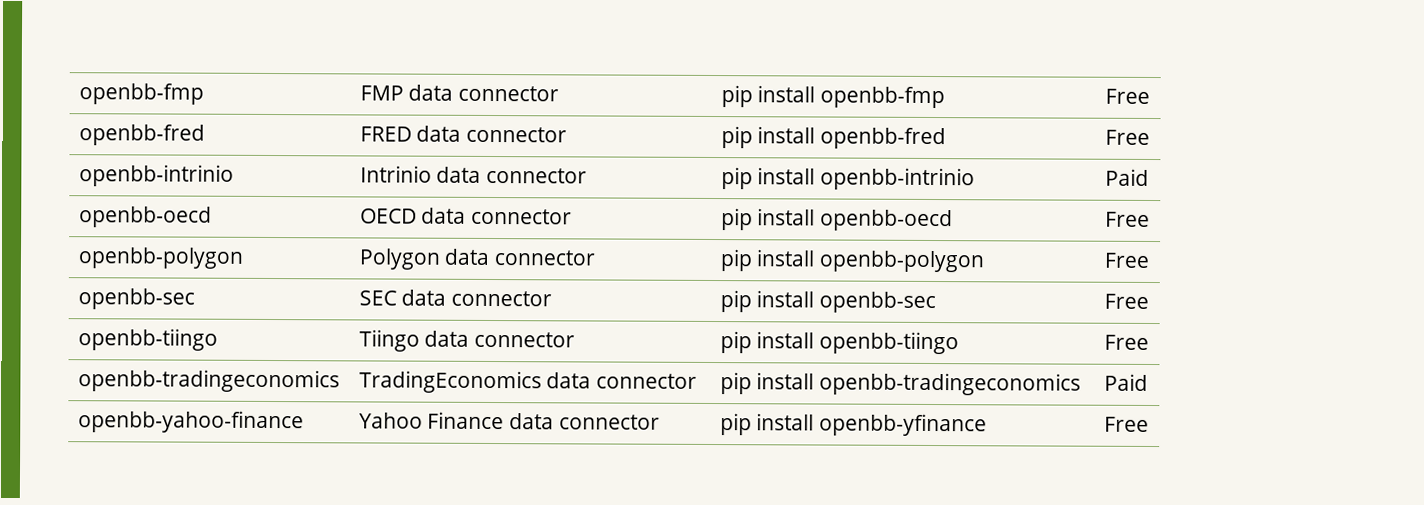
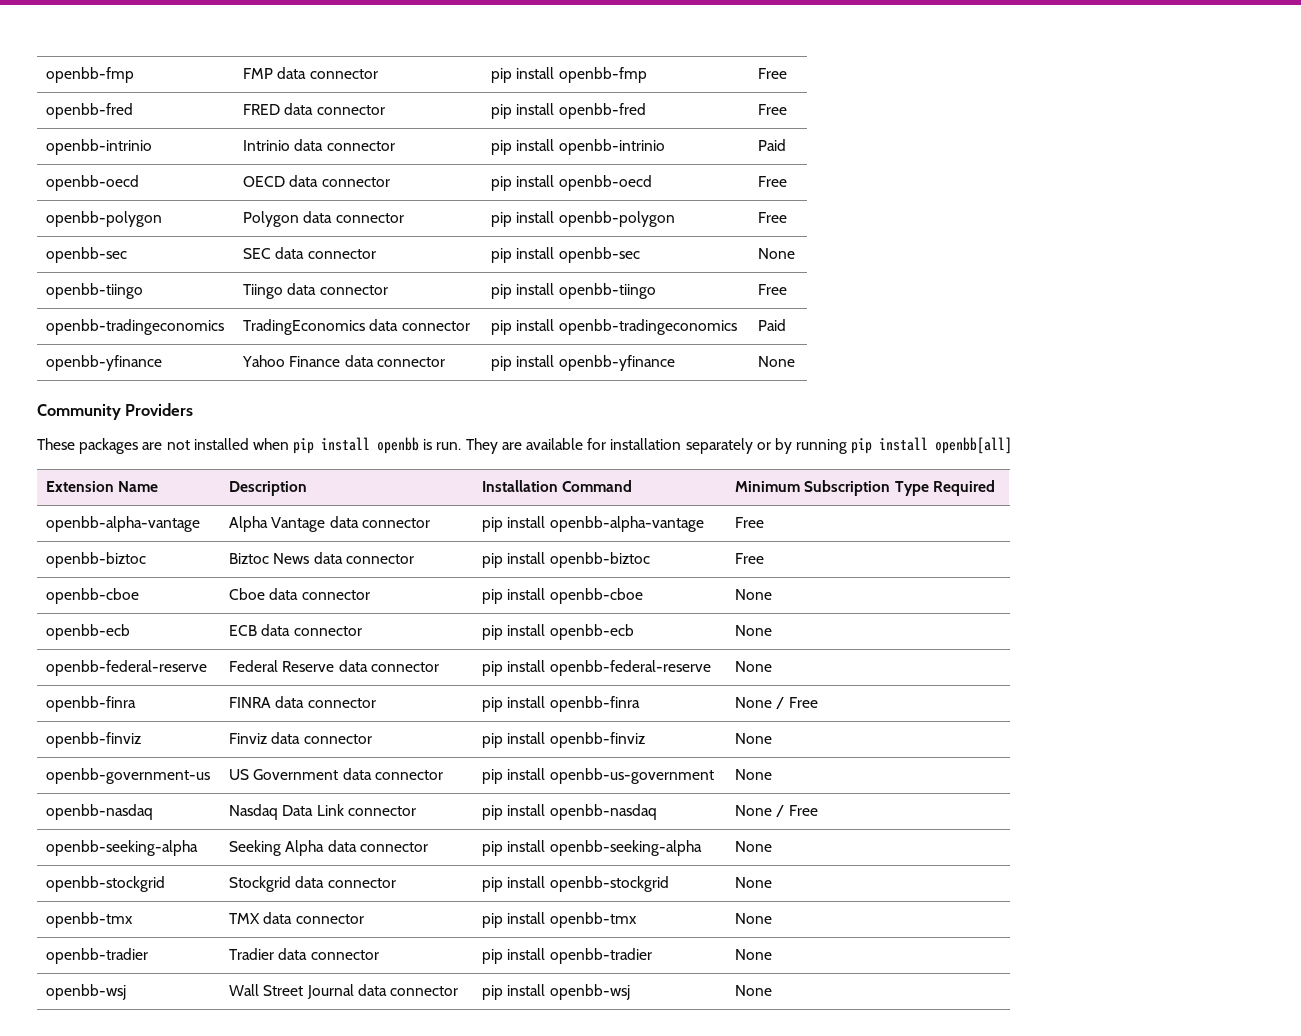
[1103,293,1149,309] | Free -> [758,248,796,259] | None
[77,410,304,434] openbb-yahoo-finance -> [46,355,163,371] openbb-yfinance
[1103,416,1149,432] Free -> [758,356,796,367] [37,403,194,420] [37,437,1013,454] [46,481,159,492] [229,481,308,496] [482,480,633,492] [735,480,995,496] [46,516,201,532] [229,516,430,532] [482,516,704,532] [735,517,765,528] [46,552,147,568] [229,552,414,564] [482,552,650,568] [735,553,765,564] [46,588,140,604] [229,588,370,600] [482,588,643,604] [735,589,773,600] [46,624,131,640] [229,624,362,636] [482,624,634,640] [735,625,773,636] [46,660,208,676] [229,660,439,672] [482,660,711,676] [735,661,773,672] [46,696,137,712] [229,696,376,708] [482,696,640,712] [735,697,818,709] [46,732,142,748] [229,732,372,744] [482,732,645,748] [735,733,773,744] [46,768,211,784] [229,768,443,780] [482,768,714,784] [735,769,773,780] [46,804,154,820] [229,804,416,820] [482,804,657,820] [735,805,818,817] [46,840,199,856] [229,840,428,856] [482,840,702,856] [735,841,773,852] [46,876,166,892] [229,876,396,892] [482,876,669,892] [735,877,773,888] [46,912,134,928] [229,912,364,924] [482,912,637,928] [735,913,773,924] [46,948,149,964] [229,948,379,960] [482,948,652,964] [735,949,773,960] [46,984,127,1000] [229,984,458,999] [482,984,630,1000] [735,985,773,996] None // Community Providers // These packages are not installed when pip install openbb is run. They are available for installation separately or by running pip install openbb[all] // Extension Name | Description | Installation Command | Minimum Subscription Type Required // openbb-alpha-vantage | Alpha Vantage data connector | pip install openbb-alpha-vantage | Free // openbb-biztoc | Biztoc News data connector | pip install openbb-biztoc | Free // openbb-cboe | Cboe data connector | pip install openbb-cboe | None // openbb-ecb | ECB data connector | pip install openbb-ecb | None // openbb-federal-reserve | Federal Reserve data connector | pip install openbb-federal-reserve | None // openbb-finra | FINRA data connector | pip install openbb-finra | None / Free // openbb-finviz | Finviz data connector | pip install openbb-finviz | None // openbb-government-us | US Government data connector | pip install openbb-us-government | None // openbb-nasdaq | Nasdaq Data Link connector | pip install openbb-nasdaq | None / Free // openbb-seeking-alpha | Seeking Alpha data connector | pip install openbb-seeking-alpha | None // openbb-stockgrid | Stockgrid data connector | pip install openbb-stockgrid | None // openbb-tmx | TMX data connector | pip install openbb-tmx | None // openbb-tradier | Tradier data connector | pip install openbb-tradier | None // openbb-wsj | Wall Street Journal data connector | pip install openbb-wsj | None

